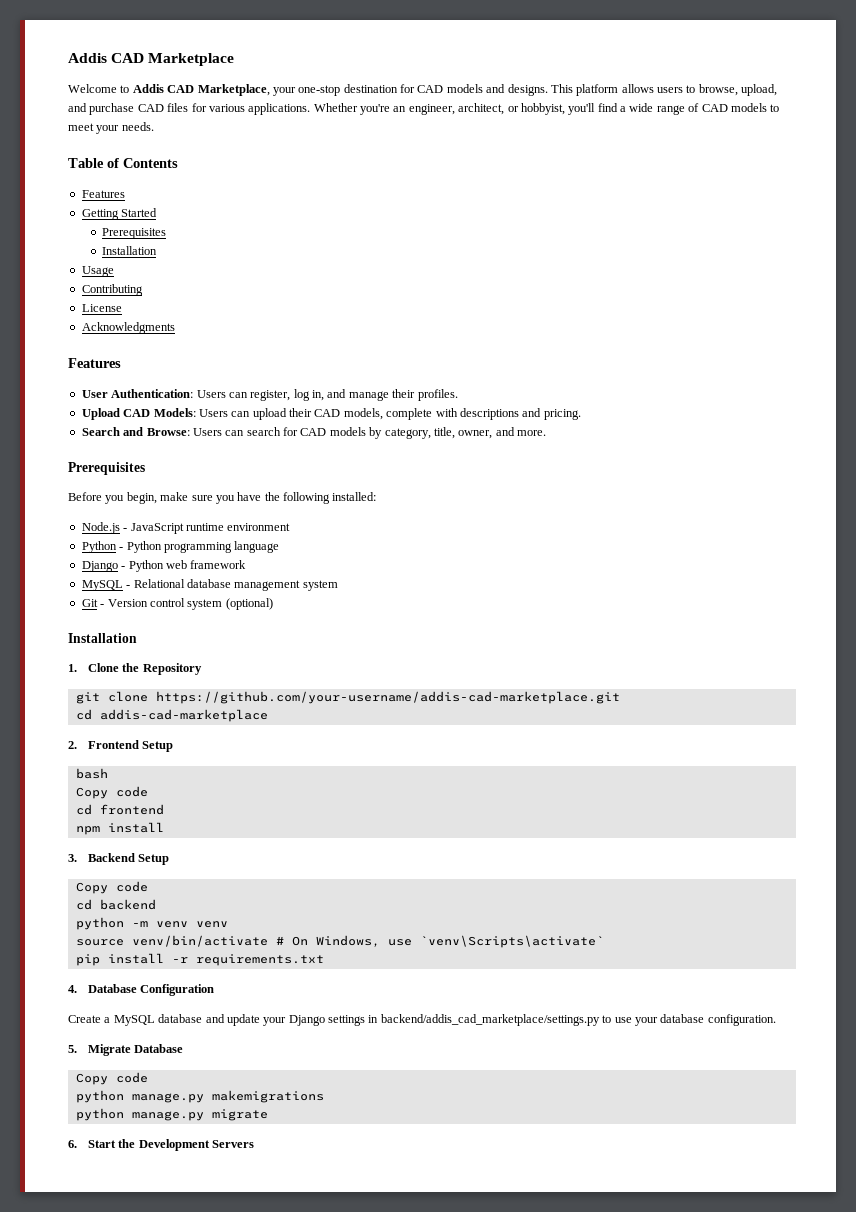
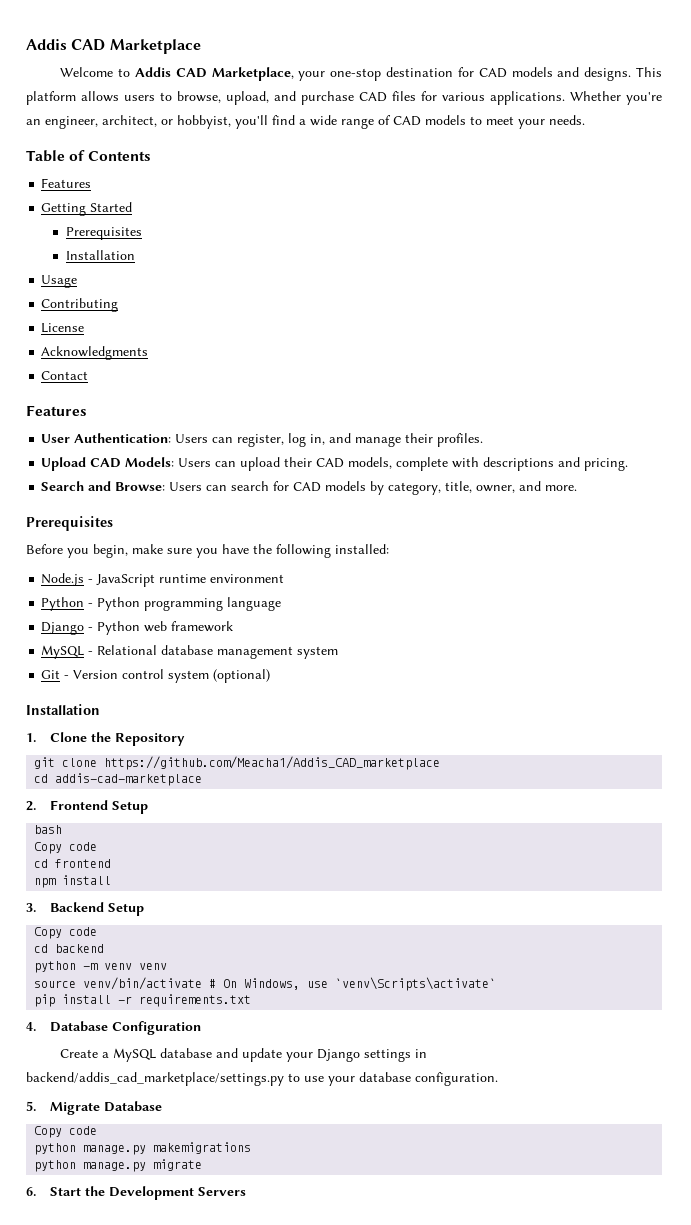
(175, 328) none -> [41,371,89,380] // Contact
[155,691,620,704] https://github.com/your-username/addis-cad-marketplace.git -> [104,756,441,770] https://github.com/Meacha1/Addis_CAD_marketplace

